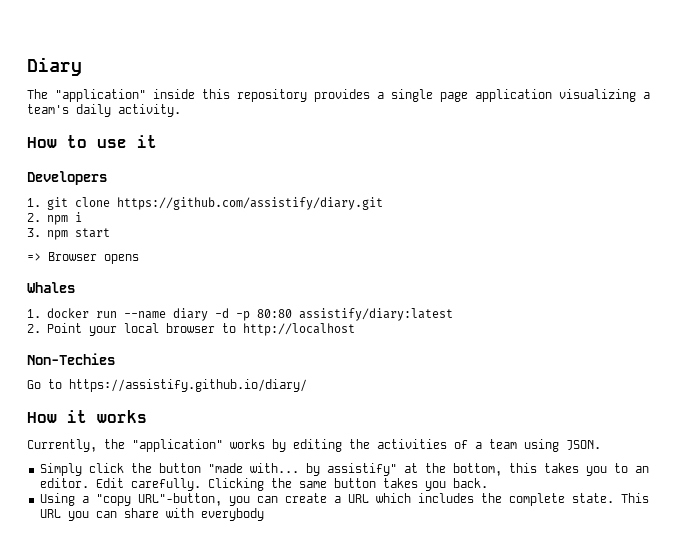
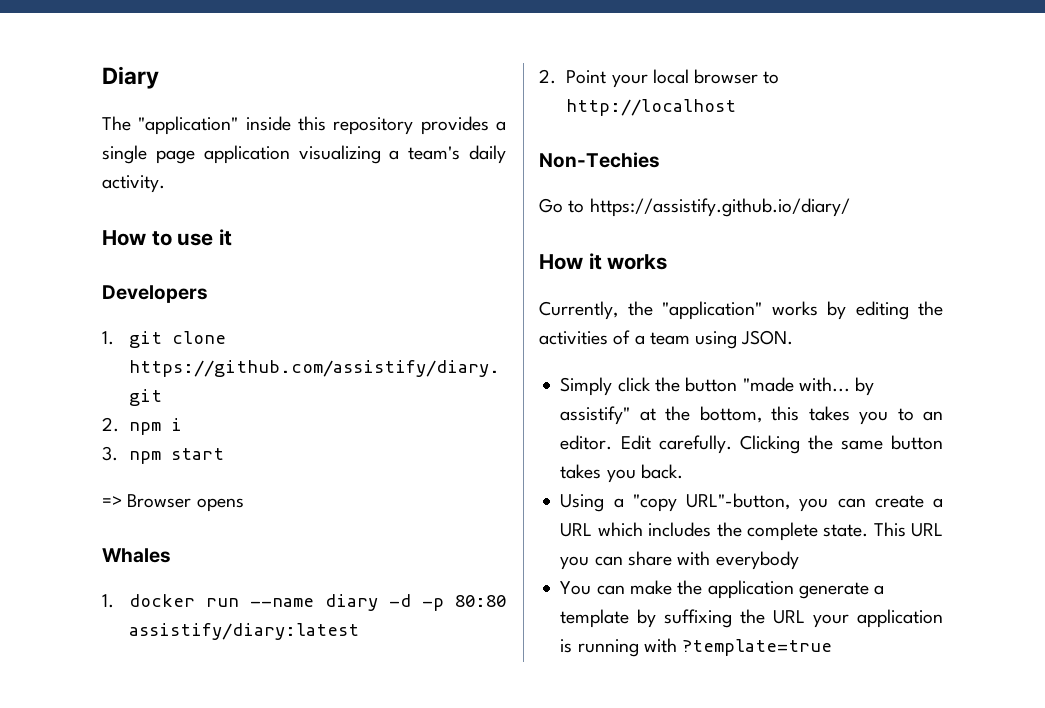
(264, 514) none -> [560,580,885,599] [560,609,943,628] [560,638,833,657] // You can make the application generate a template by suffixing the URL your application is running with ?template=true

